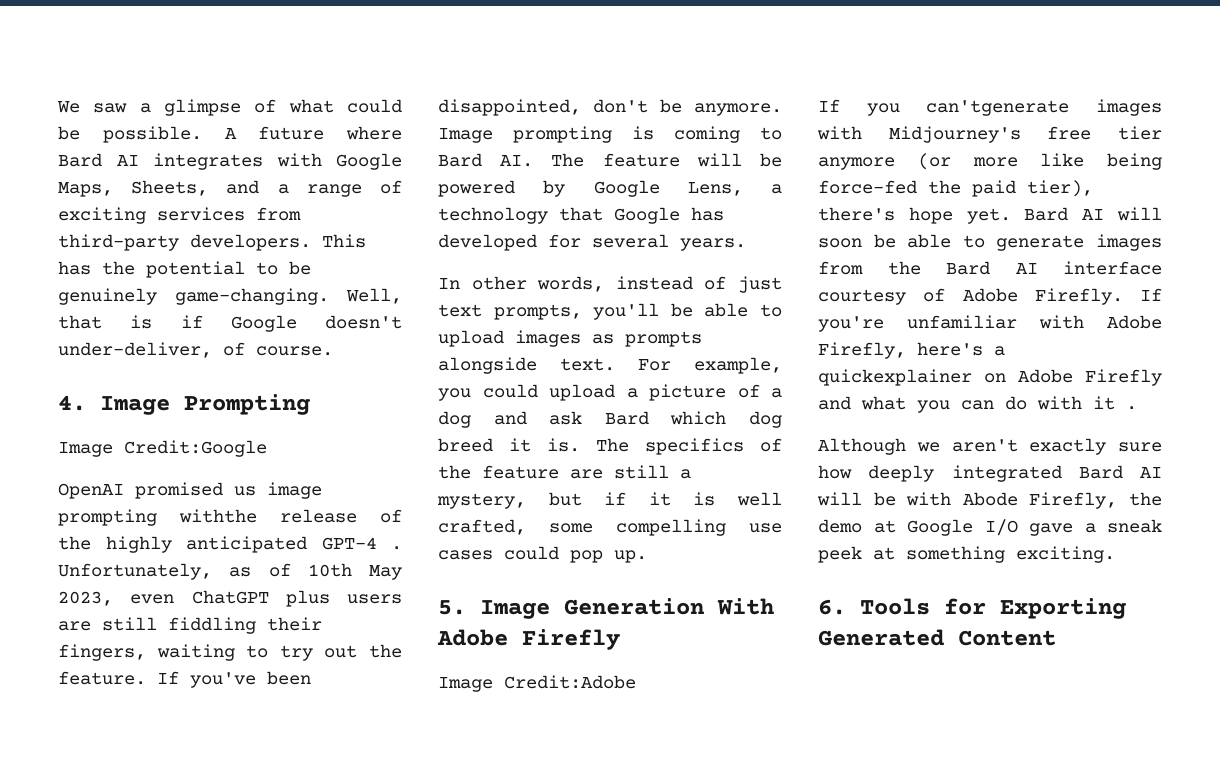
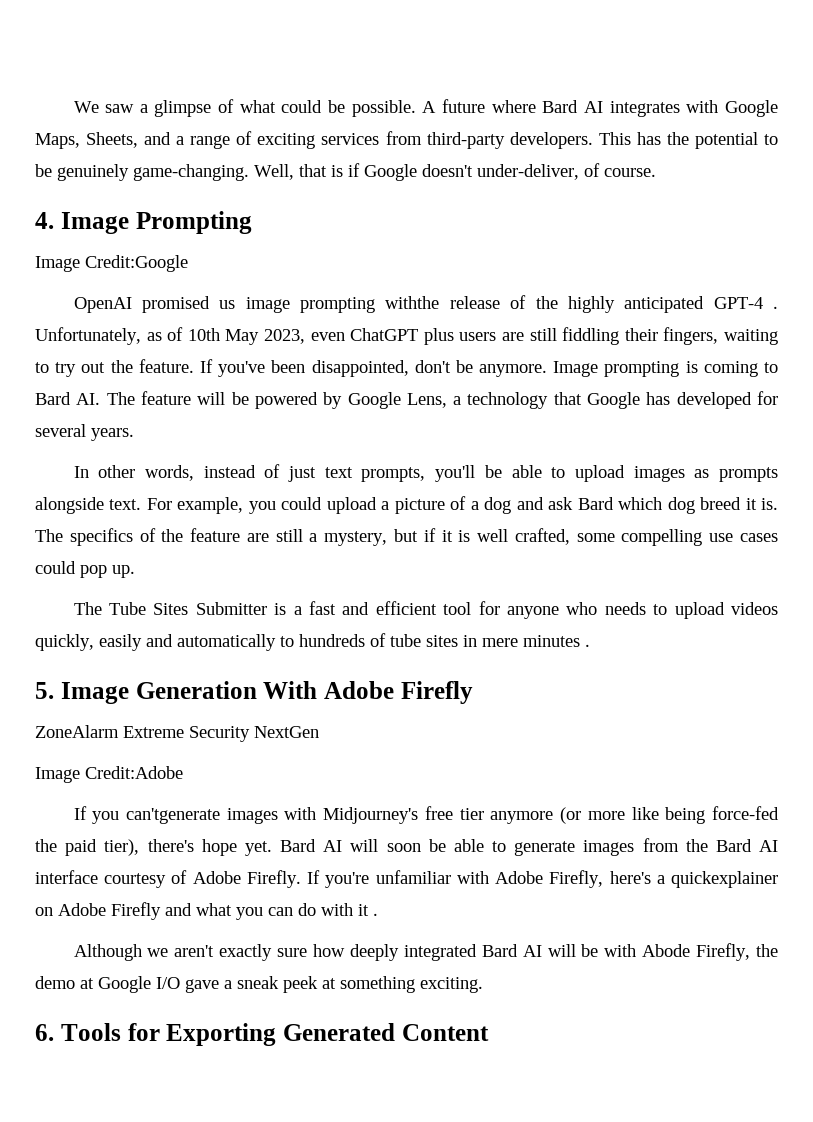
(647, 556) none -> [73,601,778,619] [35,633,590,651] // The Tube Sites Submitter is a fast and efficient tool for anyone who needs to upload videos quickly, easily and automatically to hundreds of tube sites in mere minutes .
(620, 639) none -> [35,725,319,742] // ZoneAlarm Extreme Security NextGen

